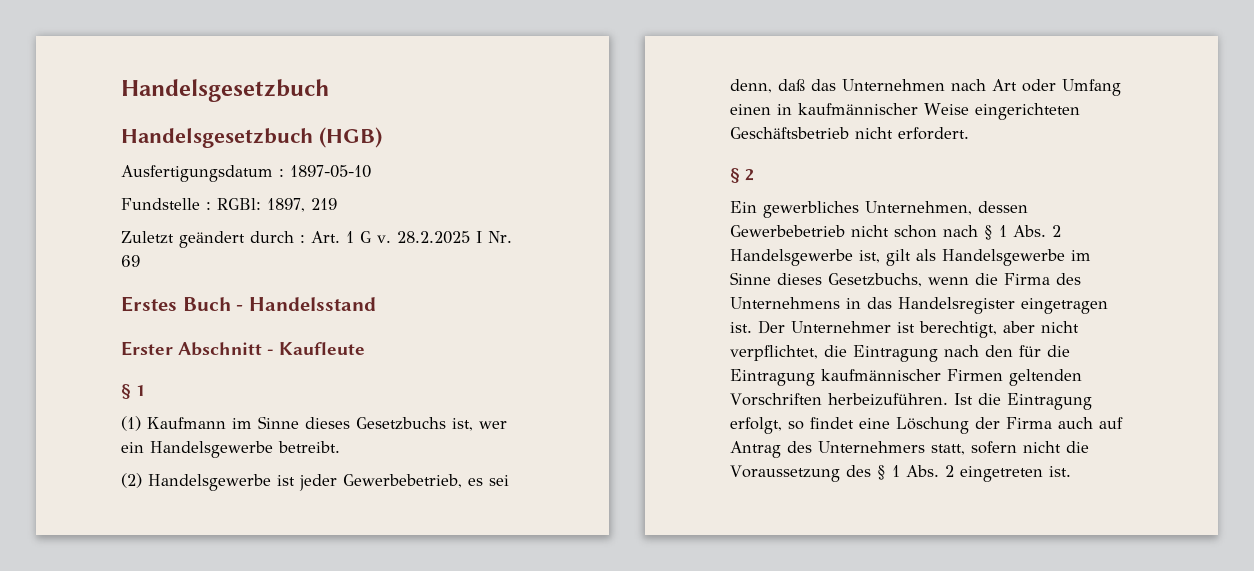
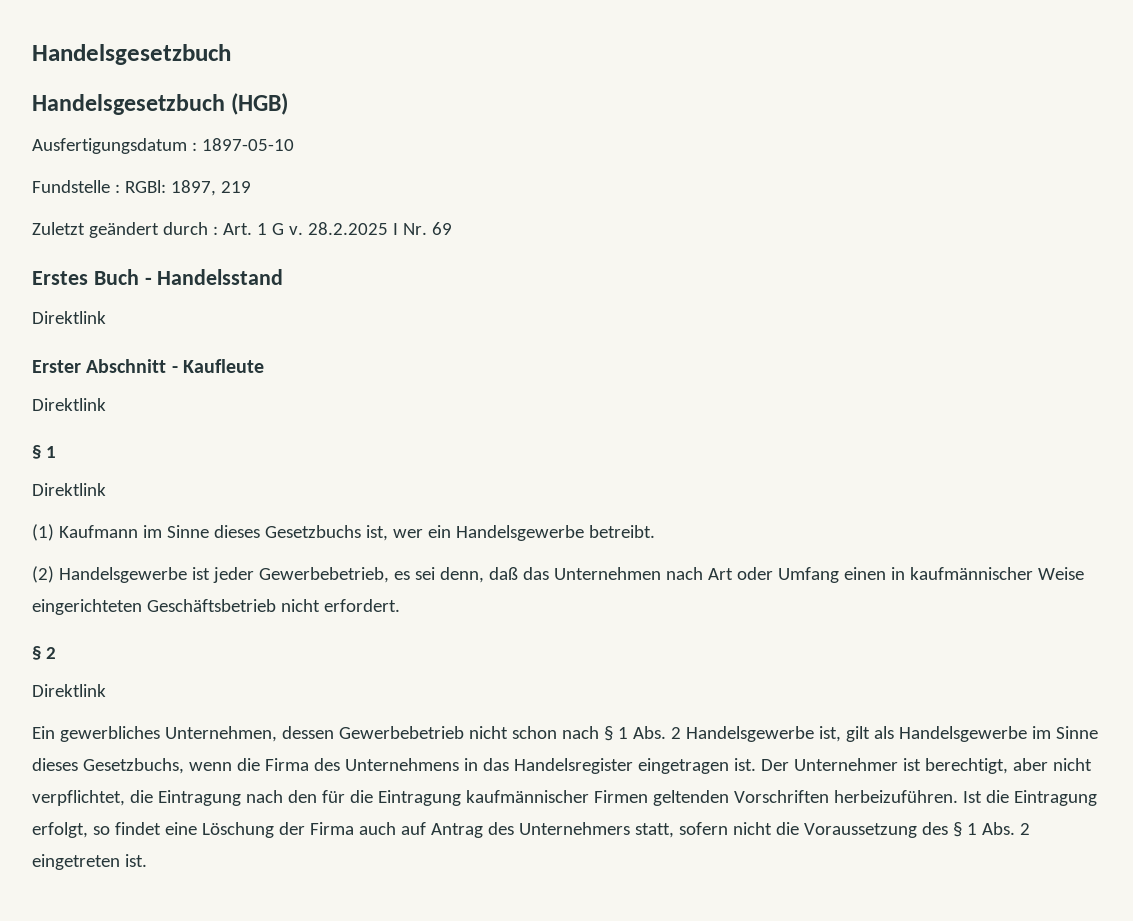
(376, 304) none -> [32,311,106,324] // Direktlink
[121,384,145,399] // § 1 -> [32,398,106,411] [32,445,56,459] [32,483,106,496] // Direktlink // § 1 // Direktlink
(754, 175) none -> [32,684,106,697] // Direktlink

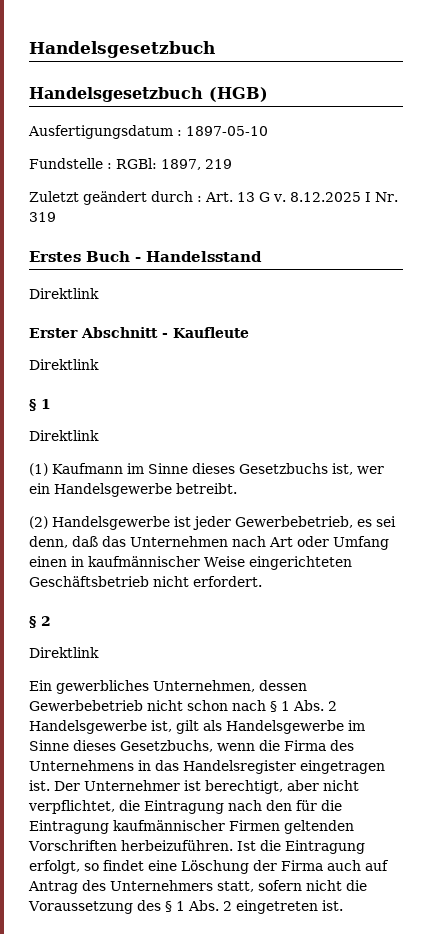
[256,223,267,235] 1 -> [237,192,255,202] 13
[307,222,388,235] 28.2.2025 -> [289,192,361,202] 8.12.2025
[431,222,452,235] 69 -> [29,212,56,222] 319

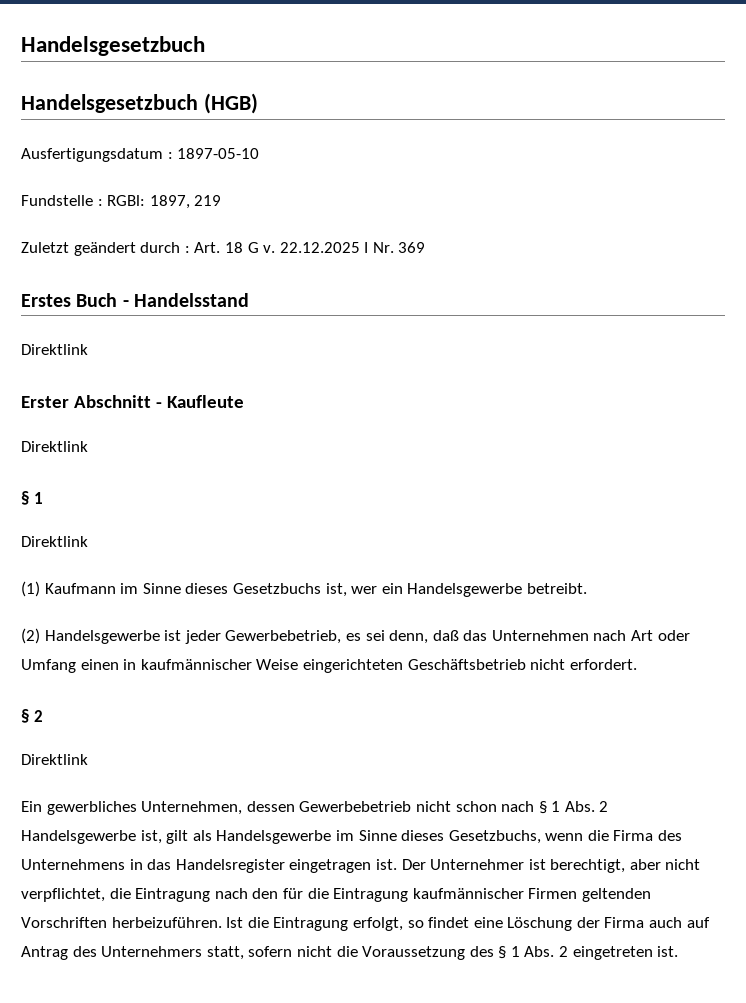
[237,192,255,202] 13 -> [224,242,243,253] 18
[289,192,361,202] 8.12.2025 -> [279,242,360,253] 22.12.2025
[29,212,56,222] 319 -> [398,242,426,253] 369

